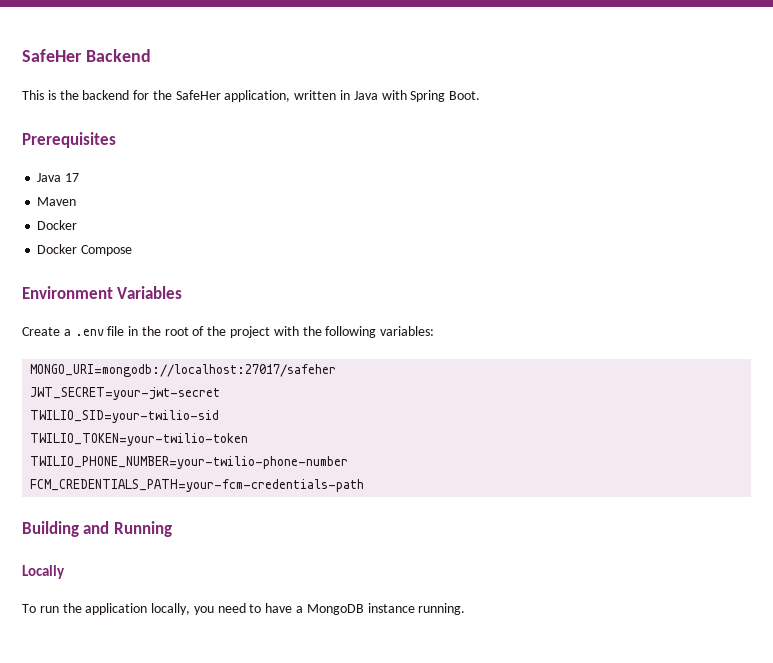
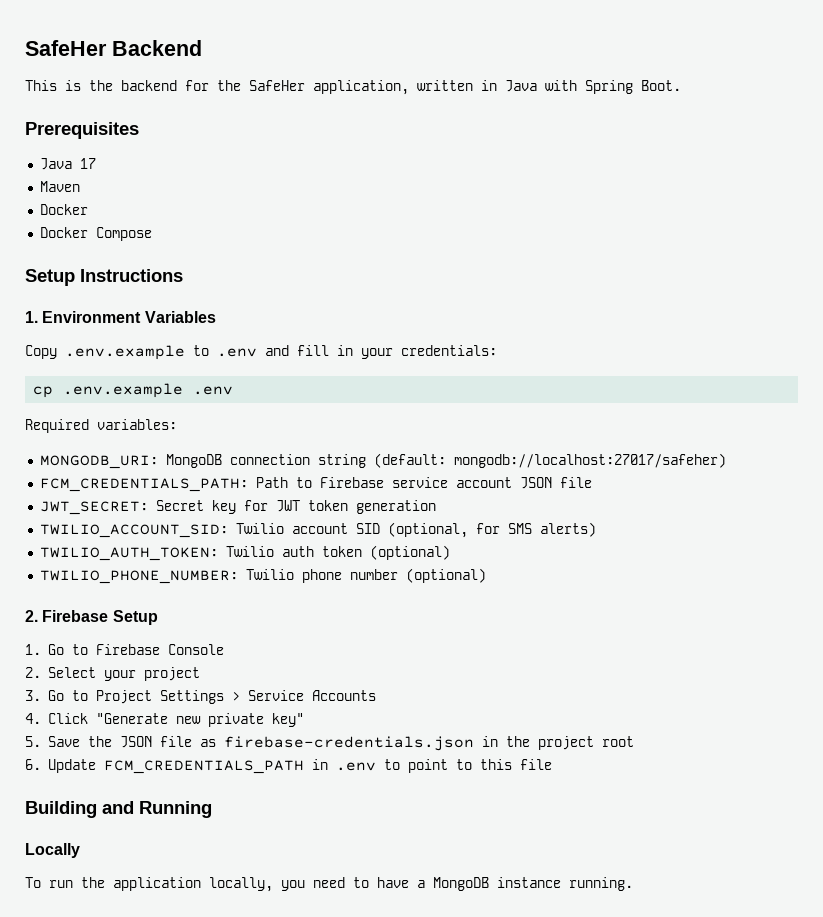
(133, 250) none -> [25,269,183,286] [25,311,38,323] Setup Instructions // 1.
[22,326,125,336] Create a .env file -> [25,345,497,360] [33,383,234,398] [25,419,177,433] [39,453,726,469] [39,477,592,492] [39,500,436,515] [39,522,596,538] [39,545,450,561] [39,568,486,584] [25,610,158,625] [25,644,224,655] [25,667,200,681] [25,690,376,704] [25,713,304,727] [25,736,474,751] Copy .env.example to .env and fill in your credentials: // cp .env.example .env // Required variables: // MONGODB_URI: MongoDB connection string (default: mongodb://localhost:27017/safeher) // FCM_CREDENTIALS_PATH: Path to Firebase service account JSON file // JWT_SECRET: Secret key for JWT token generation // TWILIO_ACCOUNT_SID: Twilio account SID (optional, for SMS alerts) // TWILIO_AUTH_TOKEN: Twilio auth token (optional) // TWILIO_PHONE_NUMBER: Twilio phone number (optional) // 2. Firebase Setup // 1. Go to Firebase Console // 2. Select your project // 3. Go to Project Settings > Service Accounts // 4. Click "Generate new private key" // 5. Save the JSON file as firebase-credentials.json
(161, 331) none -> [537,736,594,750] project
[192,326,435,338] [30,364,337,377] [30,387,221,400] [30,410,220,423] [30,433,249,446] [30,456,349,469] [30,479,365,492] of the project with the following variables: // MONGO_URI=mongodb://localhost:27017/safeher // JWT_SECRET=your-jwt-secret // TWILIO_SID=your-twilio-sid // TWILIO_TOKEN=your-twilio-token // TWILIO_PHONE_NUMBER=your-twilio-phone-number // FCM_CREDENTIALS_PATH=your-fcm-credentials-path -> [25,759,552,774] // 6. Update FCM_CREDENTIALS_PATH in .env to point to this file

